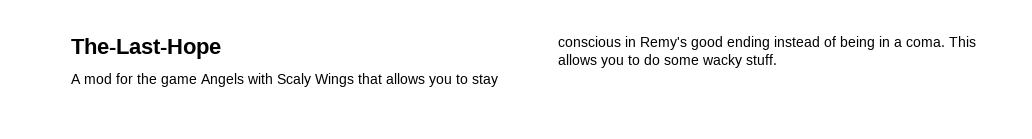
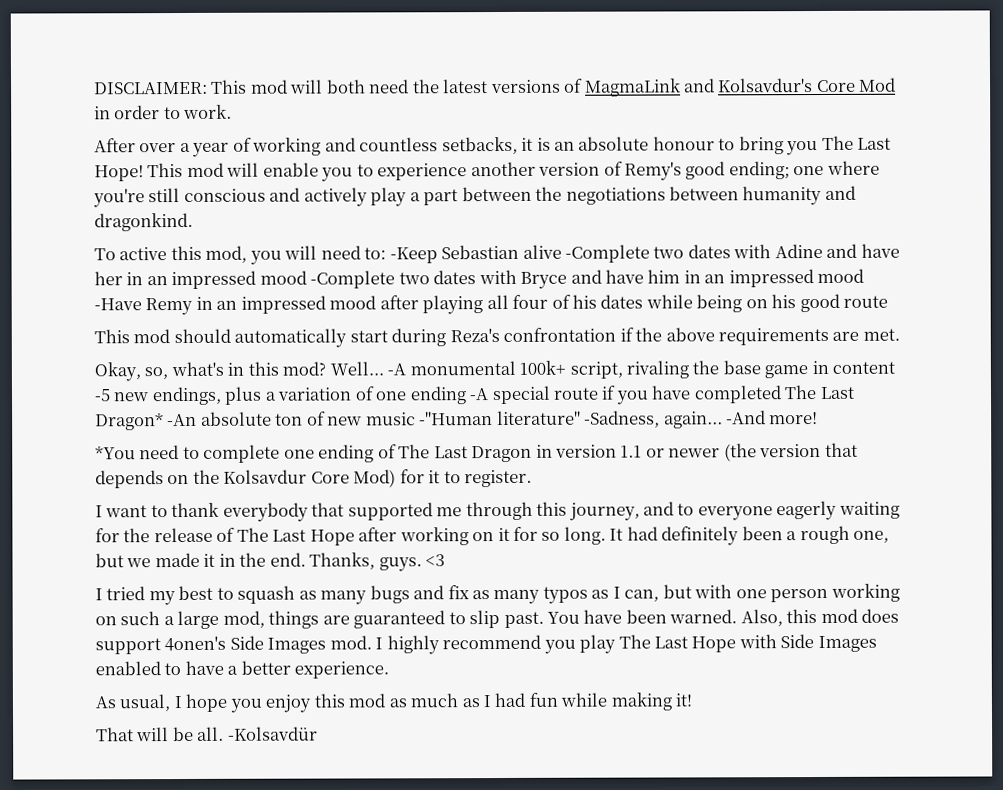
[71,38,221,59] [71,73,498,87] [558,36,976,50] [558,54,777,68] The-Last-Hope // A mod for the game Angels with Scaly Wings that allows you to stay conscious in Remy's good ending instead of being in a coma. This allows you to do some wacky stuff. -> [94,77,897,97] [94,104,233,120] [94,135,892,157] [94,160,880,182] [93,185,856,208] [94,212,193,232] [94,243,900,265] [94,268,865,290] [94,293,889,316] [94,327,900,348] [94,360,896,382] [94,385,855,406] [95,410,819,431] [95,442,858,463] [95,469,533,489] [95,500,900,522] [95,525,890,546] [95,552,446,572] [95,583,900,606] [95,608,900,630] [95,634,877,655] [95,660,390,679] [95,692,693,713] [96,726,318,742] DISCLAIMER: This mod will both need the latest versions of MagmaLink and Kolsavdur's Core Mod in order to work. // After over a year of working and countless setbacks, it is an absolute honour to bring you The Last Hope! This mod will enable you to experience another version of Remy's good ending; one where you're still conscious and actively play a part between the negotiations between humanity and dragonkind. // To active this mod, you will need to: -Keep Sebastian alive -Complete two dates with Adine and have her in an impressed mood -Complete two dates with Bryce and have him in an impressed mood -Have Remy in an impressed mood after playing all four of his dates while being on his good route // This mod should automatically start during Reza's confrontation if the above requirements are met. // Okay, so, what's in this mod? Well... -A monumental 100k+ script, rivaling the base game in content -5 new endings, plus a variation of one ending -A special route if you have completed The Last Dragon* -An absolute ton of new music -"Human literature" -Sadness, again... -And more! // *You need to complete one ending of The Last Dragon in version 1.1 or newer (the version that depends on the Kolsavdur Core Mod) for it to register. // I want to thank everybody that supported me through this journey, and to everyone eagerly waiting for the release of The Last Hope after working on it for so long. It had definitely been a rough one, but we made it in the end. Thanks, guys. <3 // I tried my best to squash as many bugs and fix as many typos as I can, but with one person working on such a large mod, things are guaranteed to slip past. You have been warned. Also, this mod does support 4onen's Side Images mod. I highly recommend you play The Last Hope with Side Images enabled to have a better experience. // As usual, I hope you enjoy this mod as much as I had fun while making it! // That will be all. -Kolsavdür

